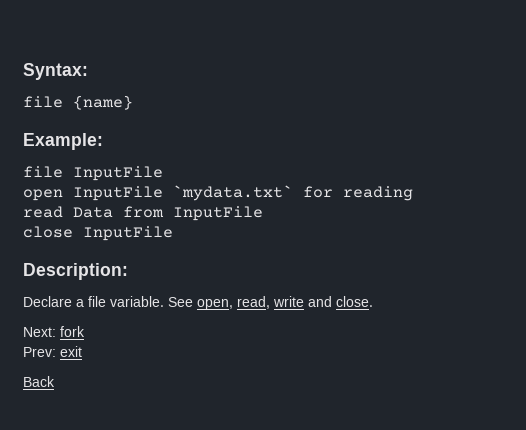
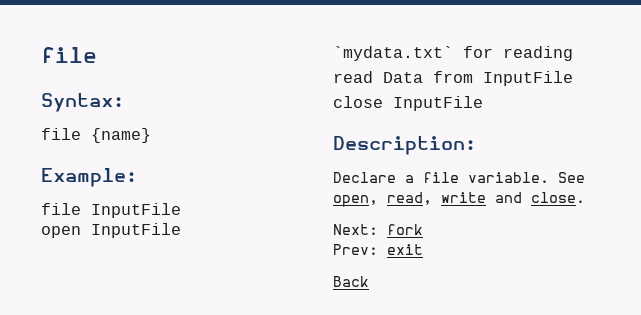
(23, 71) none -> [41,47,97,63] file //

